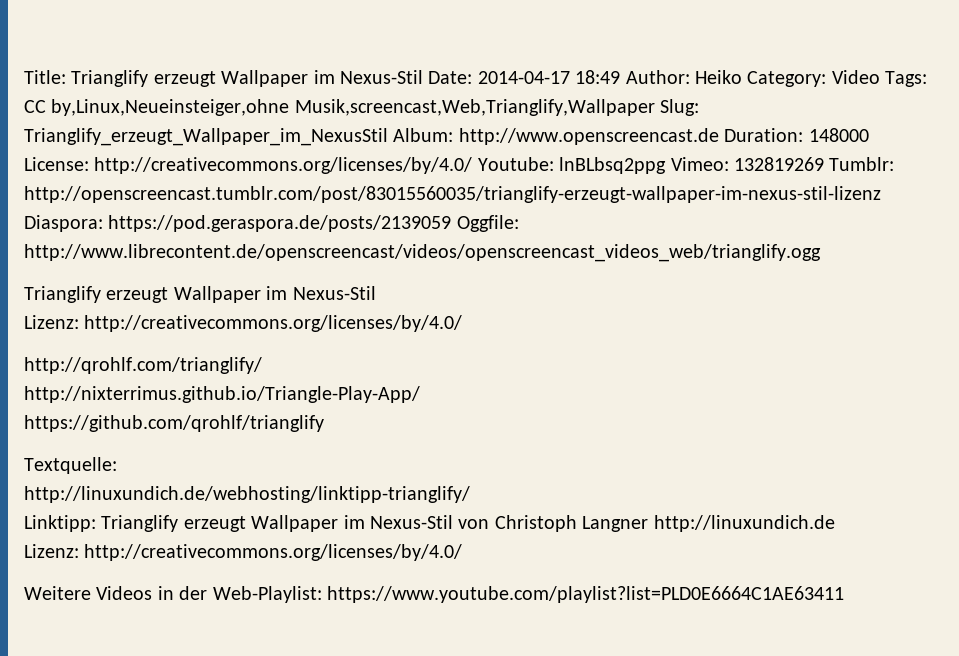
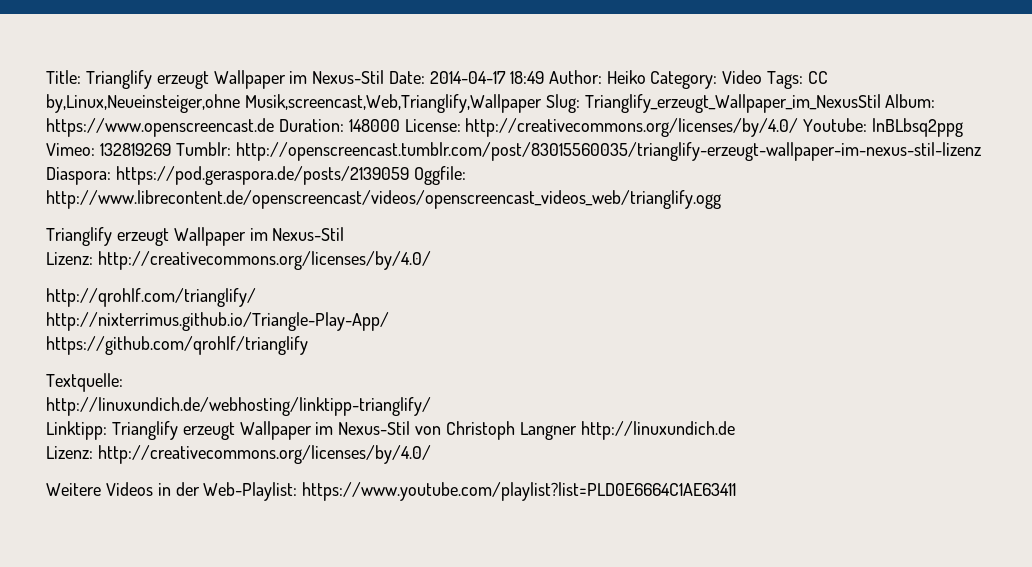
[458,128,719,145] http://www.openscreencast.de -> [46,118,274,137] https://www.openscreencast.de

